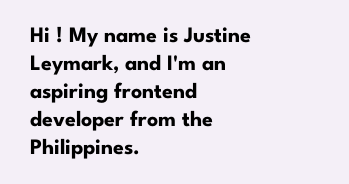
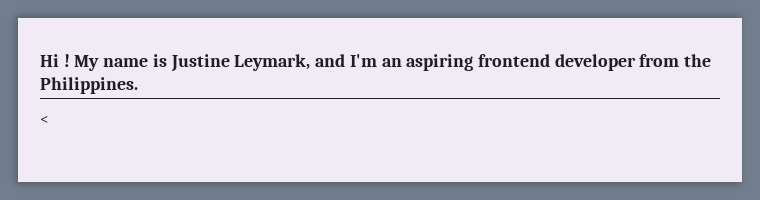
(140, 148) none -> [40,116,49,124] // <

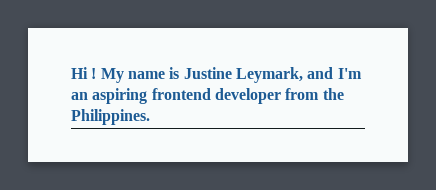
[40,116,49,124] // < -> (150, 117) none

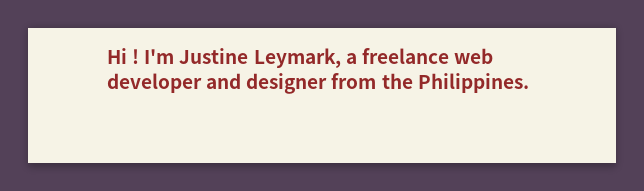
[100,67,362,83] [71,88,281,104] My name is Justine Leymark, and I'm an aspiring frontend developer -> [144,48,493,68] [107,73,328,94] I'm Justine Leymark, a freelance web developer and designer

